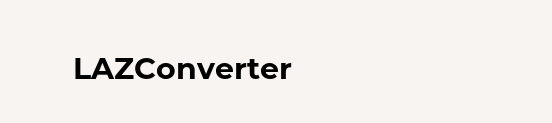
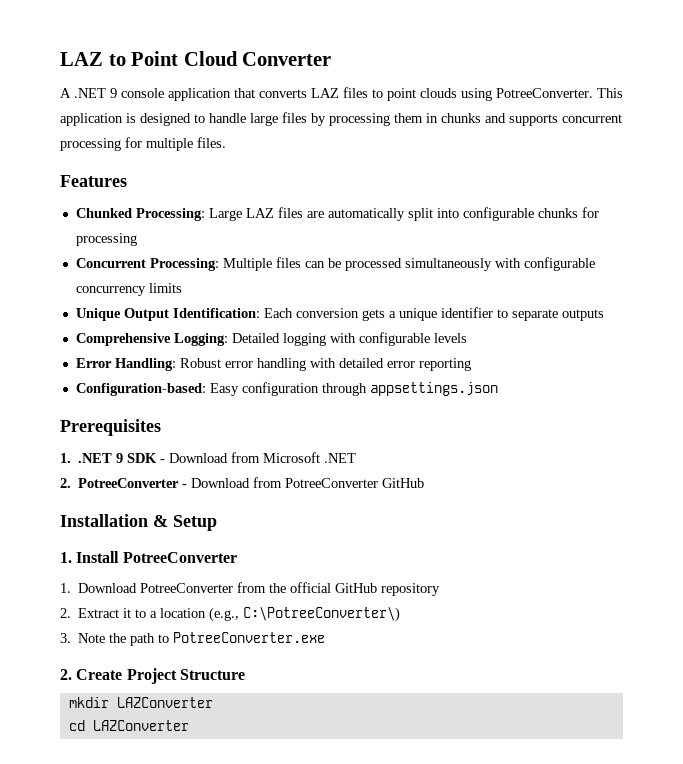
[73,58,292,79] LAZConverter -> [60,51,332,66] [60,87,623,101] [60,112,622,126] [60,137,226,151] [60,175,127,187] [75,207,599,221] [75,233,137,246] [75,257,595,271] [75,283,182,296] [75,307,604,321] [75,332,467,346] [75,358,471,371] [75,382,498,396] [60,419,161,436] [60,452,357,463] [60,477,425,488] [60,514,217,531] [60,551,237,563] [60,582,441,596] [60,607,401,622] [60,632,326,646] [60,668,245,684] [68,697,213,708] [68,720,189,731] LAZ to Point Cloud Converter // A .NET 9 console application that converts LAZ files to point clouds using PotreeConverter. This application is designed to handle large files by processing them in chunks and supports concurrent processing for multiple files. // Features // Chunked Processing: Large LAZ files are automatically split into configurable chunks for processing // Concurrent Processing: Multiple files can be processed simultaneously with configurable concurrency limits // Unique Output Identification: Each conversion gets a unique identifier to separate outputs // Comprehensive Logging: Detailed logging with configurable levels // Error Handling: Robust error handling with detailed error reporting // Configuration-based: Easy configuration through appsettings.json // Prerequisites // 1. .NET 9 SDK - Download from Microsoft .NET // 2. PotreeConverter - Download from PotreeConverter GitHub // Installation & Setup // 1. Install PotreeConverter // 1. Download PotreeConverter from the official GitHub repository // 2. Extract it to a location (e.g., C:\PotreeConverter\) // 3. Note the path to PotreeConverter.exe // 2. Create Project Structure // mkdir LAZConverter // cd LAZConverter

